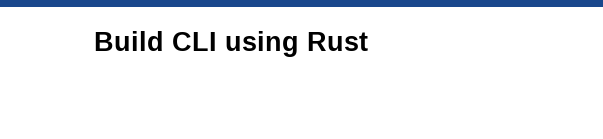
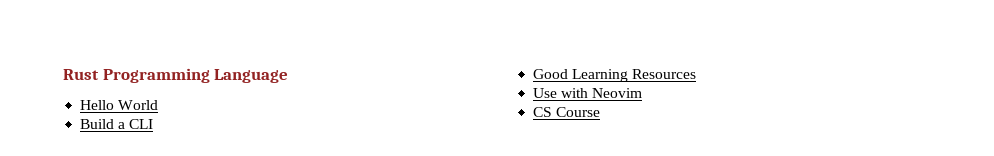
[94,31,368,57] Build CLI using Rust -> [63,68,289,83] [80,100,159,110] [80,119,154,129] [533,69,697,82] [533,88,643,98] [533,107,601,117] Rust Programming Language // Hello World // Build a CLI // Good Learning Resources // Use with Neovim // CS Course

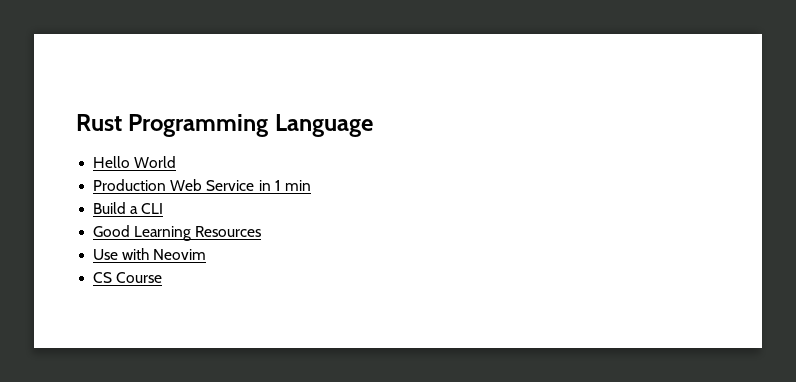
(159, 105) none -> [93,179,311,191] // Production Web Service in 1 min

